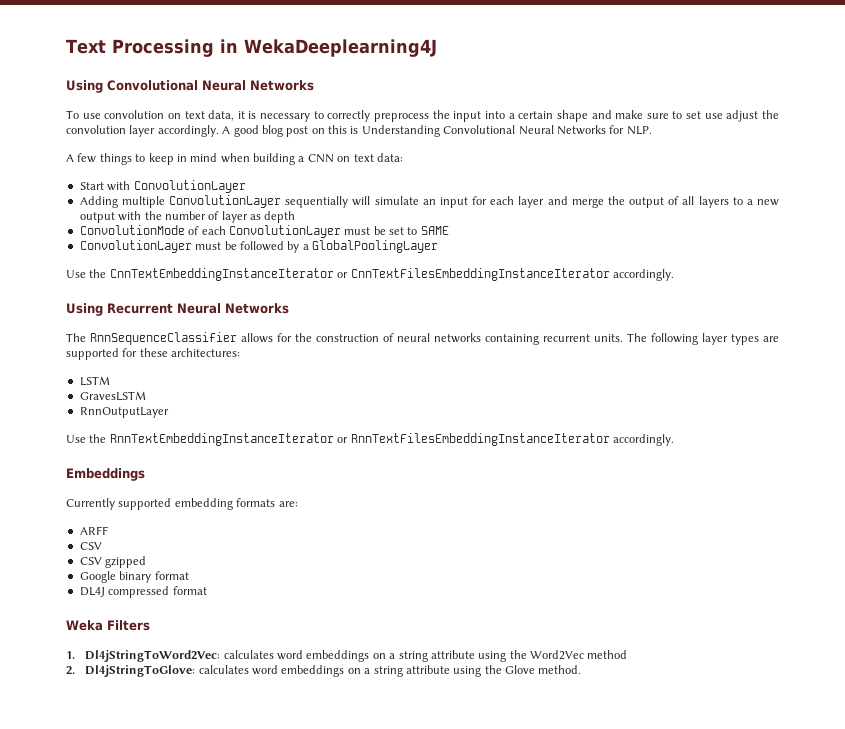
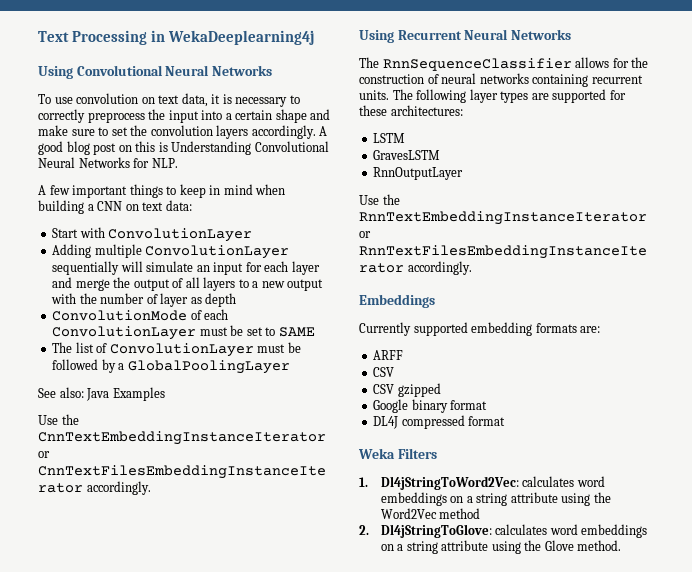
[243,39,437,57] WekaDeeplearning4J -> [168,30,315,45] WekaDeeplearning4j
[704,110,759,122] use adjust -> (128, 131) none
[129,125,156,137] layer -> [216,125,249,139] layers
(97, 158) none -> [72,185,128,198] important
(449, 230) none -> [52,342,108,353] The list of
(438, 246) none -> [38,387,165,401] // See also: Java Examples

